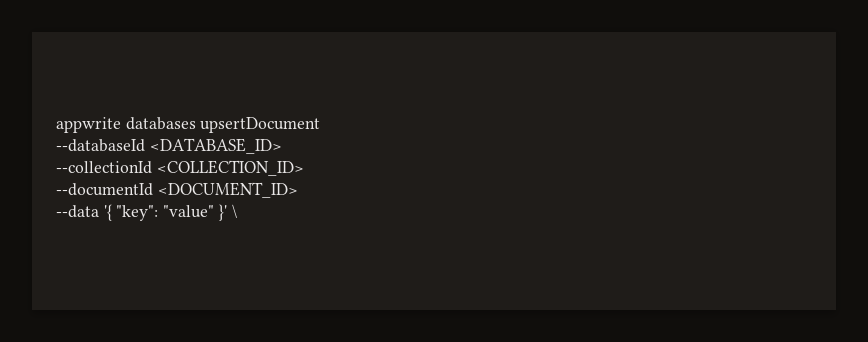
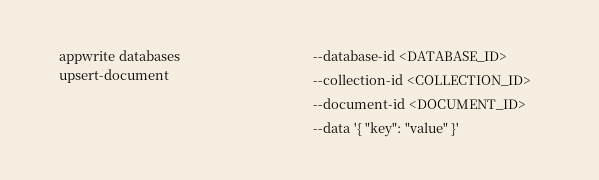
[200,117,321,133] [56,139,145,152] upsertDocument // --databaseId -> [59,69,169,83] [313,50,395,61] upsert-document // --database-id
[56,161,152,174] --collectionId -> [313,74,403,85] --collection-id
[56,183,153,196] --documentId -> [313,98,405,109] --document-id
[231,204,237,218] \ -> (460, 129) none

